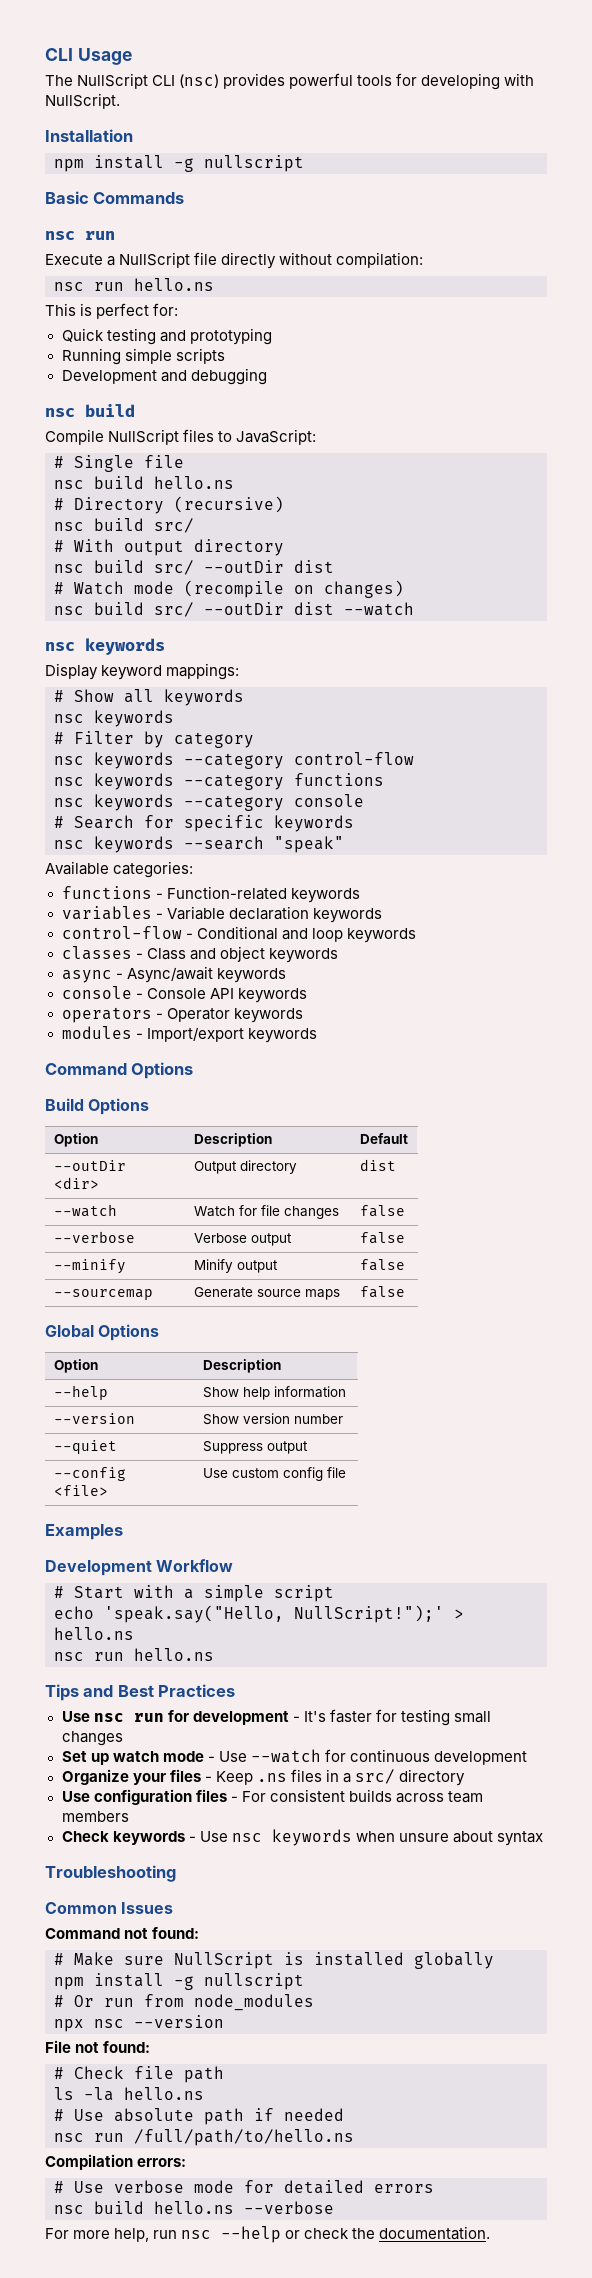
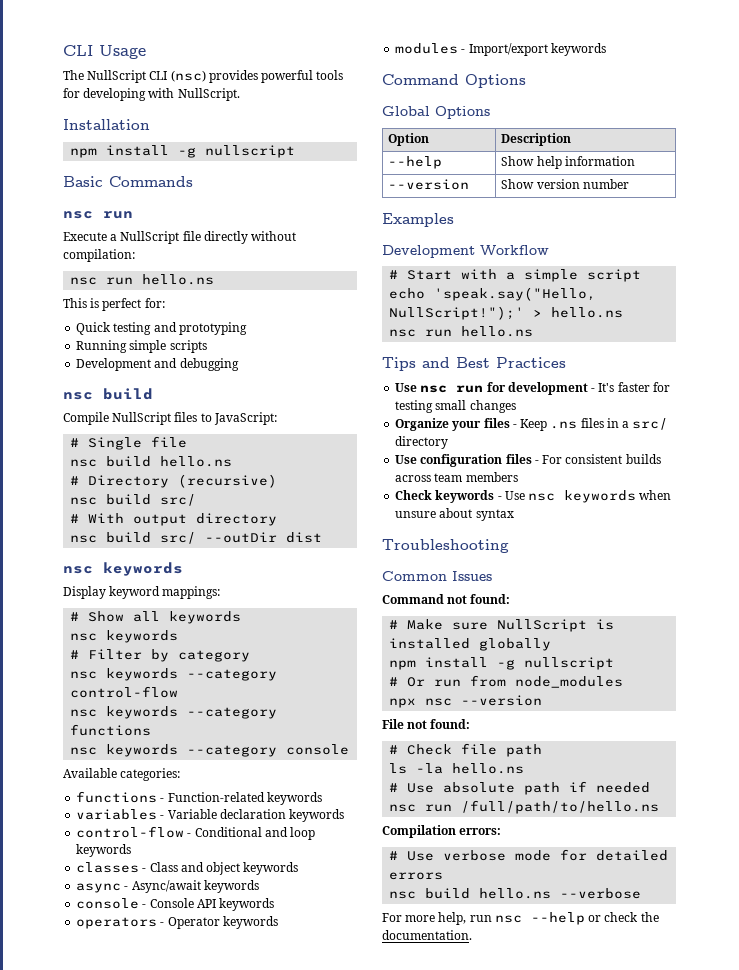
[54,580,404,598] [54,602,414,617] // # Watch mode (recompile on changes) // nsc build src/ --outDir dist --watch -> (323, 537) none
[54,815,354,832] [54,836,344,853] // # Search for specific keywords // nsc keywords --search "speak" -> (350, 749) none
[45,1098,150,1115] [53,1133,98,1147] [193,1133,272,1147] [359,1133,408,1144] [53,1160,126,1171] [53,1177,99,1189] [193,1160,297,1174] [359,1159,396,1171] [53,1204,117,1217] [193,1205,339,1219] [359,1205,405,1217] [53,1231,135,1243] [193,1233,292,1246] [359,1232,405,1244] [53,1259,126,1274] [193,1259,278,1273] [359,1259,405,1271] [53,1289,153,1300] [193,1287,340,1300] [359,1286,405,1298] // Build Options // Option | Description | Default // --outDir <dir> | Output directory | dist // --watch | Watch for file changes | false // --verbose | Verbose output | false // --minify | Minify output | false // --sourcemap | Generate source maps | false -> (526, 81) none
[53,1440,117,1454] [202,1441,308,1454] [53,1467,126,1481] [53,1485,108,1496] [202,1467,346,1481] // --quiet | Suppress output // --config <file> | Use custom config file -> (629, 184) none
[61,1749,527,1765] // Set up watch mode - Use --watch for continuous development -> (516, 406) none

